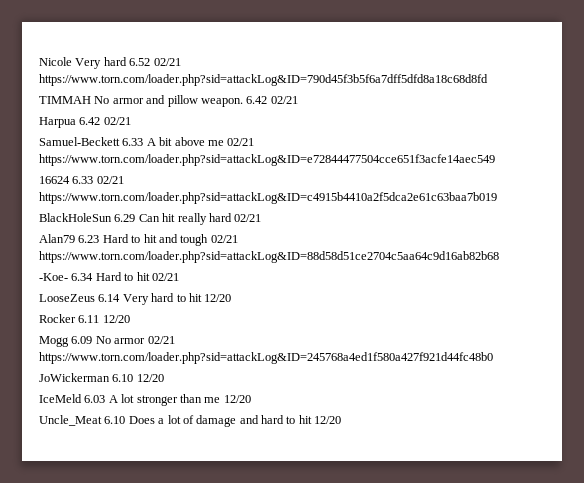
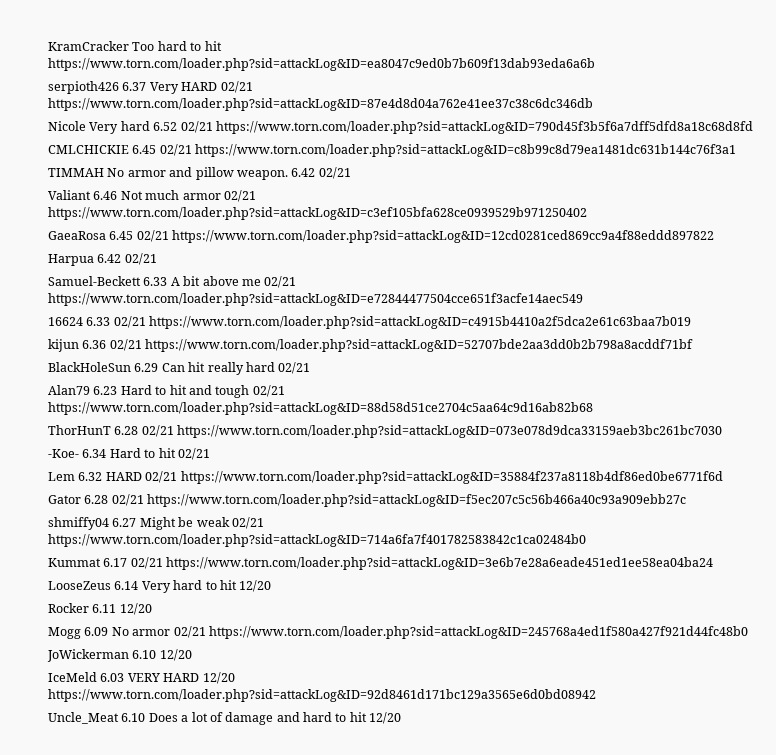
(39, 61) none -> [48,41,222,51] [48,58,595,71] [48,81,253,94] [48,98,593,111] KramCracker Too hard to hit https://www.torn.com/loader.php?sid=attackLog&ID=ea8047c9ed0b7b609f13dab93eda6a6b // serpioth426 6.37 Very HARD 02/21 https://www.torn.com/loader.php?sid=attackLog&ID=87e4d8d04a762e41ee37c38c6dc346db //
(488, 80) none -> [48,144,737,157] // CMLCHICKIE 6.45 02/21 https://www.torn.com/loader.php?sid=attackLog&ID=c8b99c8d79ea1481dc631b144c76f3a1
(298, 100) none -> [48,190,256,202] [48,207,587,220] [48,230,715,243] // Valiant 6.46 Not much armor 02/21 https://www.torn.com/loader.php?sid=attackLog&ID=c3ef105bfa628ce0939529b971250402 // GaeaRosa 6.45 02/21 https://www.torn.com/loader.php?sid=attackLog&ID=12cd0281ced869cc9a4f88eddd897822
(497, 198) none -> [48,339,694,352] // kijun 6.36 02/21 https://www.torn.com/loader.php?sid=attackLog&ID=52707bde2aa3dd0b2b798a8acddf71bf
(499, 257) none -> [48,425,723,438] // ThorHunT 6.28 02/21 https://www.torn.com/loader.php?sid=attackLog&ID=073e078d9dca33159aeb3bc261bc7030
(179, 277) none -> [48,471,723,484] [48,494,687,507] [48,517,264,530] [48,534,586,547] [48,557,714,570] // Lem 6.32 HARD 02/21 https://www.torn.com/loader.php?sid=attackLog&ID=35884f237a8118b4df86ed0be6771f6d // Gator 6.28 02/21 https://www.torn.com/loader.php?sid=attackLog&ID=f5ec207c5c56b466a40c93a909ebb27c // shmiffy04 6.27 Might be weak 02/21 https://www.torn.com/loader.php?sid=attackLog&ID=714a6fa7f401782583842c1ca02484b0 // Kummat 6.17 02/21 https://www.torn.com/loader.php?sid=attackLog&ID=3e6b7e28a6eade451ed1ee58ea04ba24
[108,394,251,406] A lot stronger than me 12/20 -> [127,672,235,684] [48,689,596,702] VERY HARD 12/20 https://www.torn.com/loader.php?sid=attackLog&ID=92d8461d171bc129a3565e6d0bd08942

